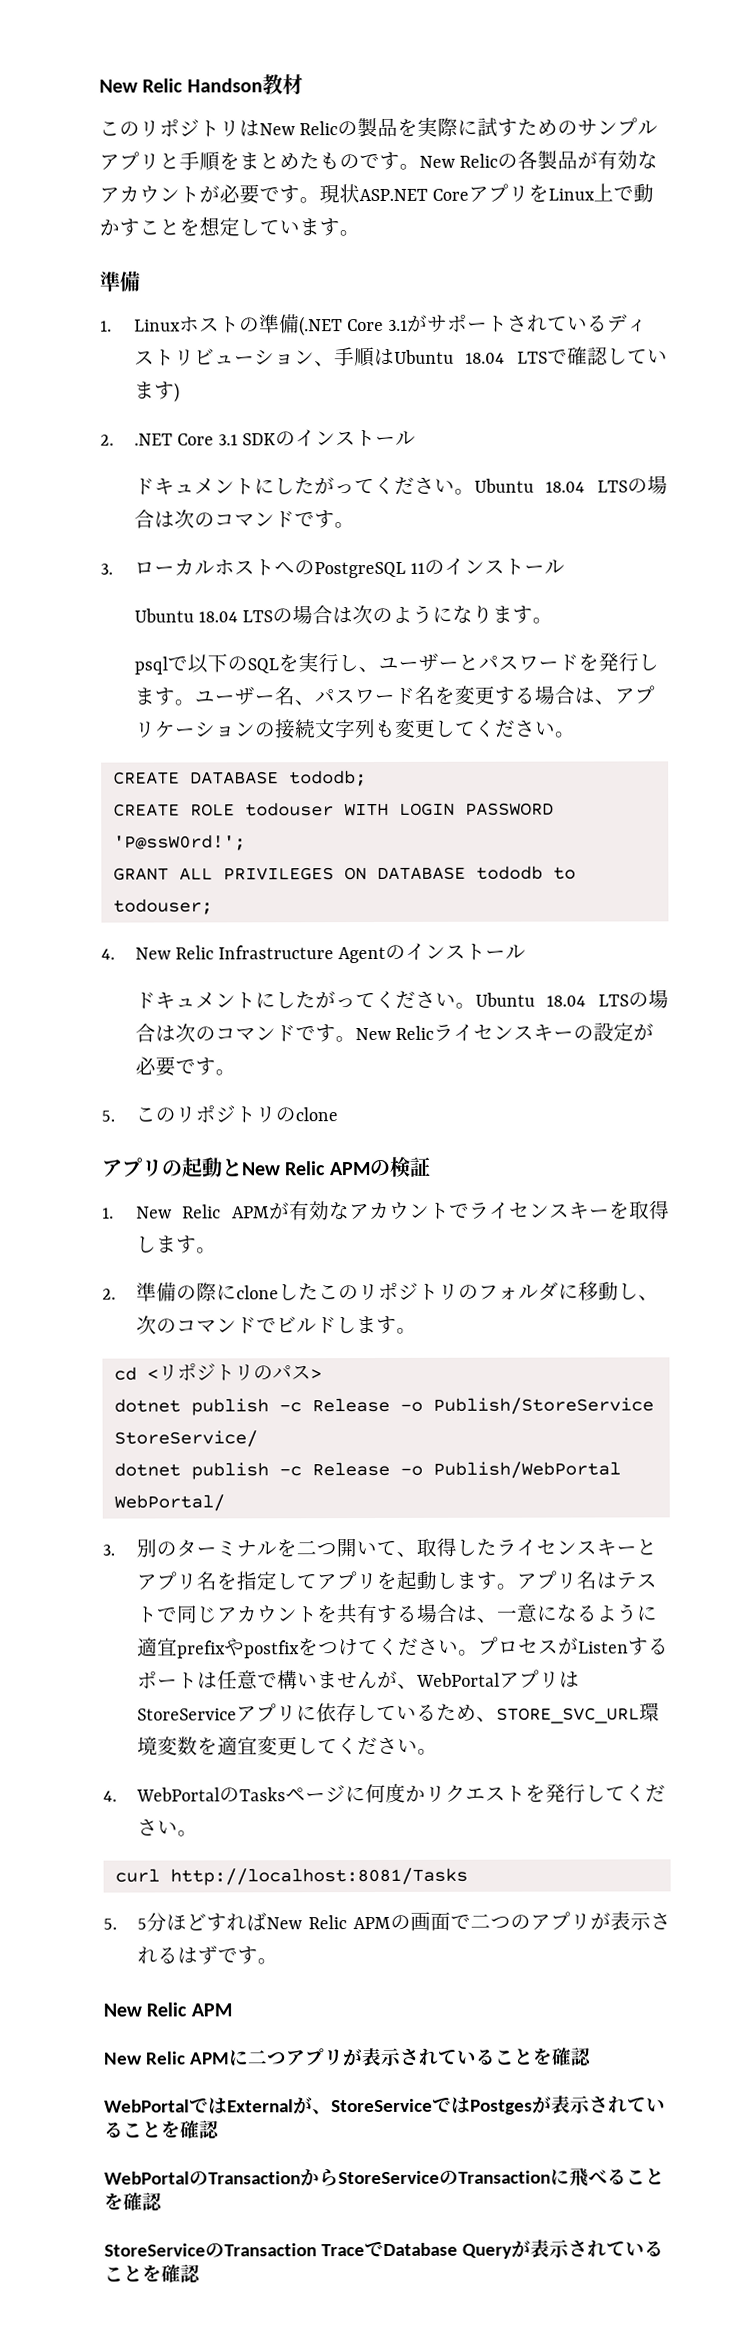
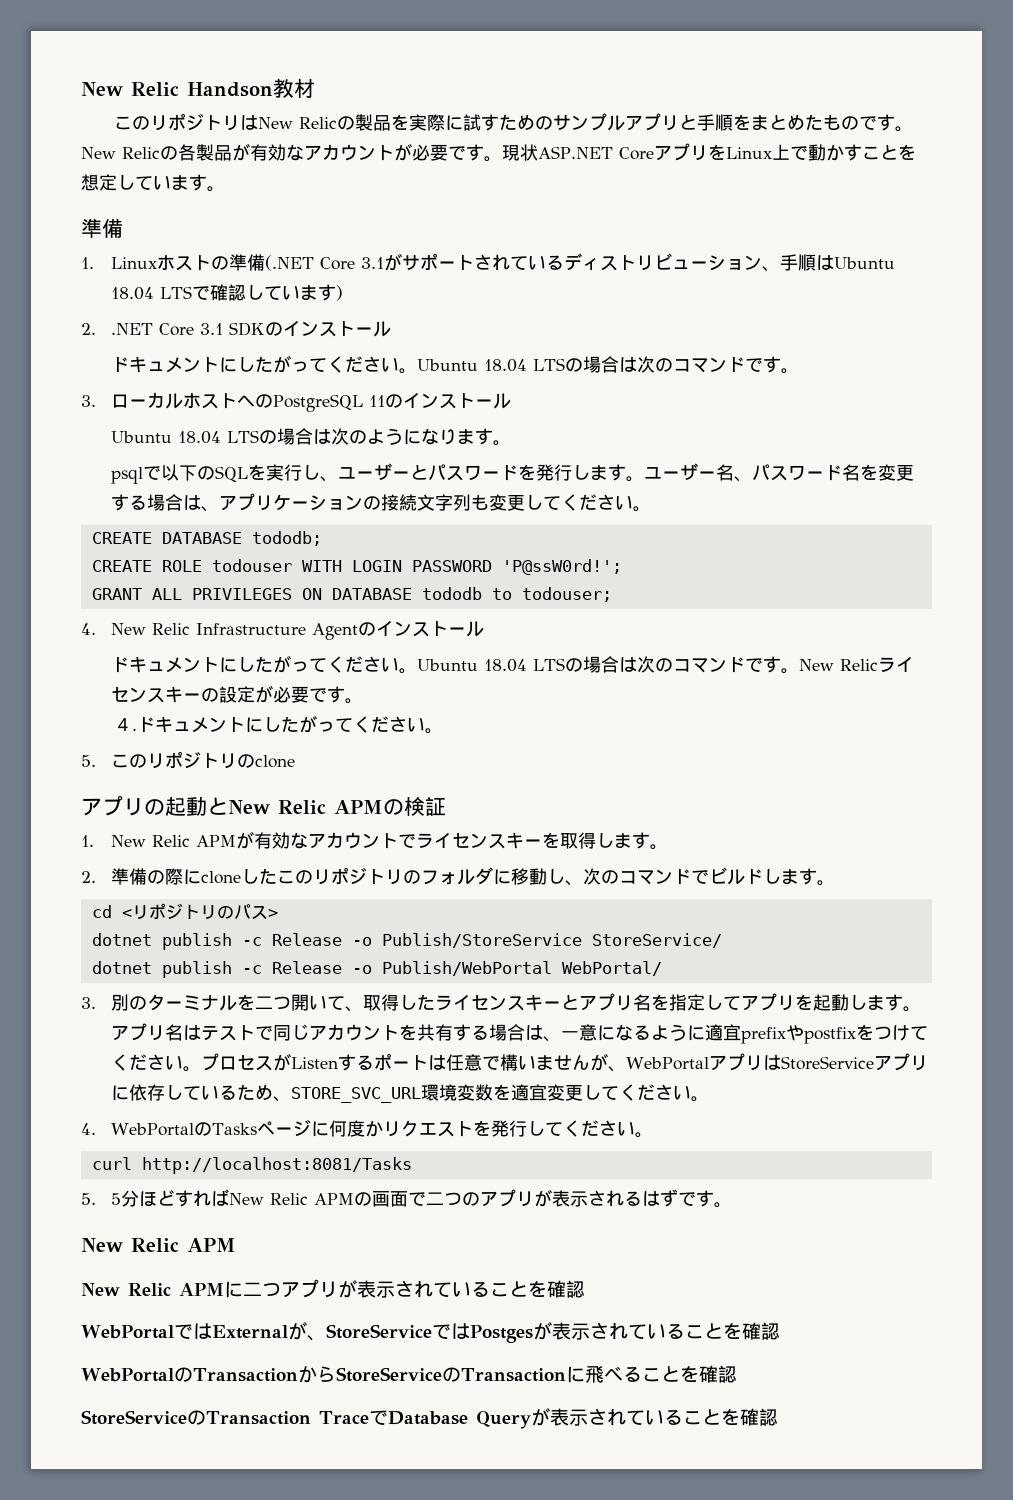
(236, 1072) none -> [113,715,443,734] // ４.ドキュメントにしたがってください。

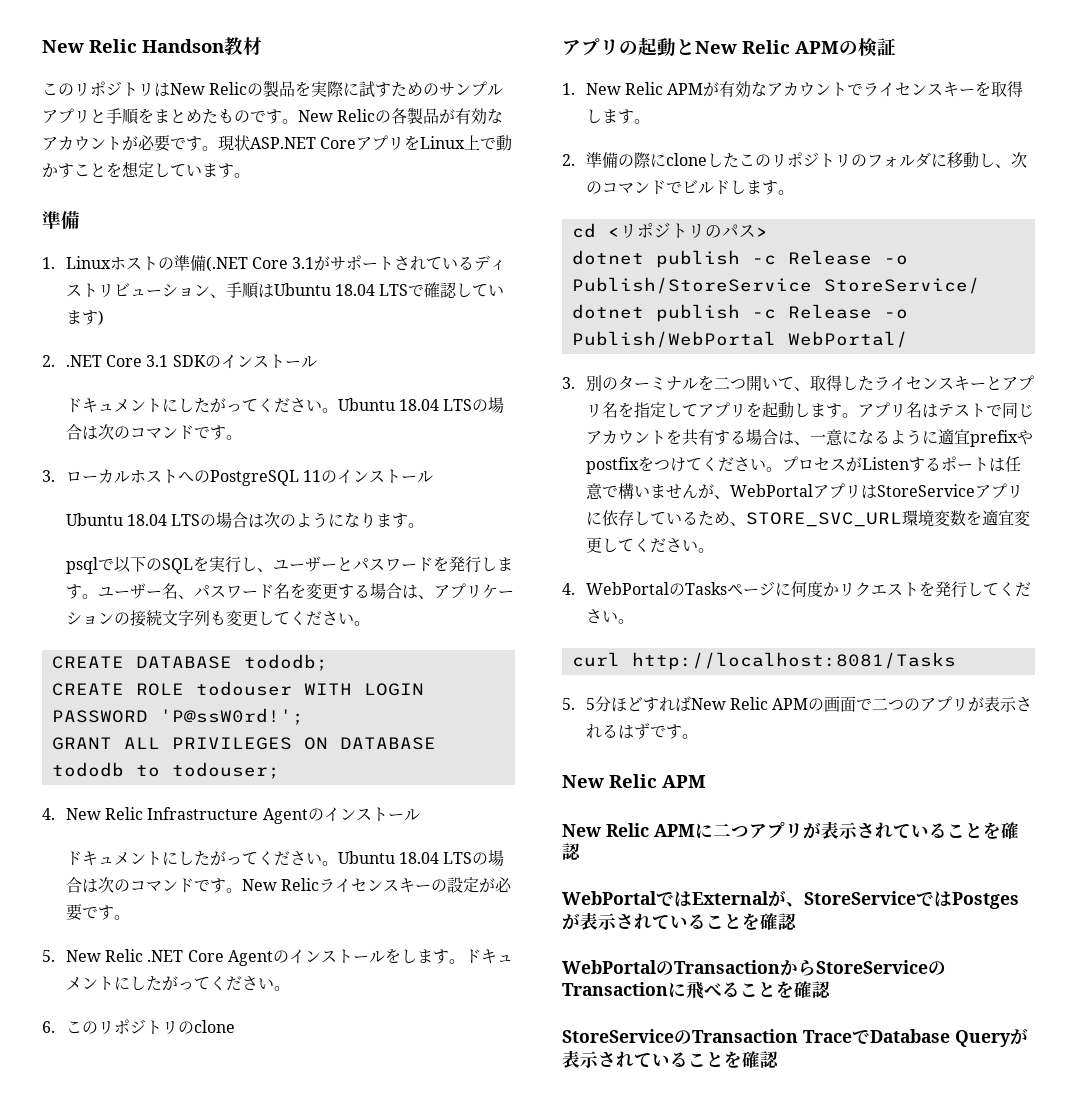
[113,718,137,731] ４. -> [42,948,465,966] 5. New Relic .NET Core Agentのインストールをします。
[81,755,96,767] 5. -> [42,1021,55,1033] 6.

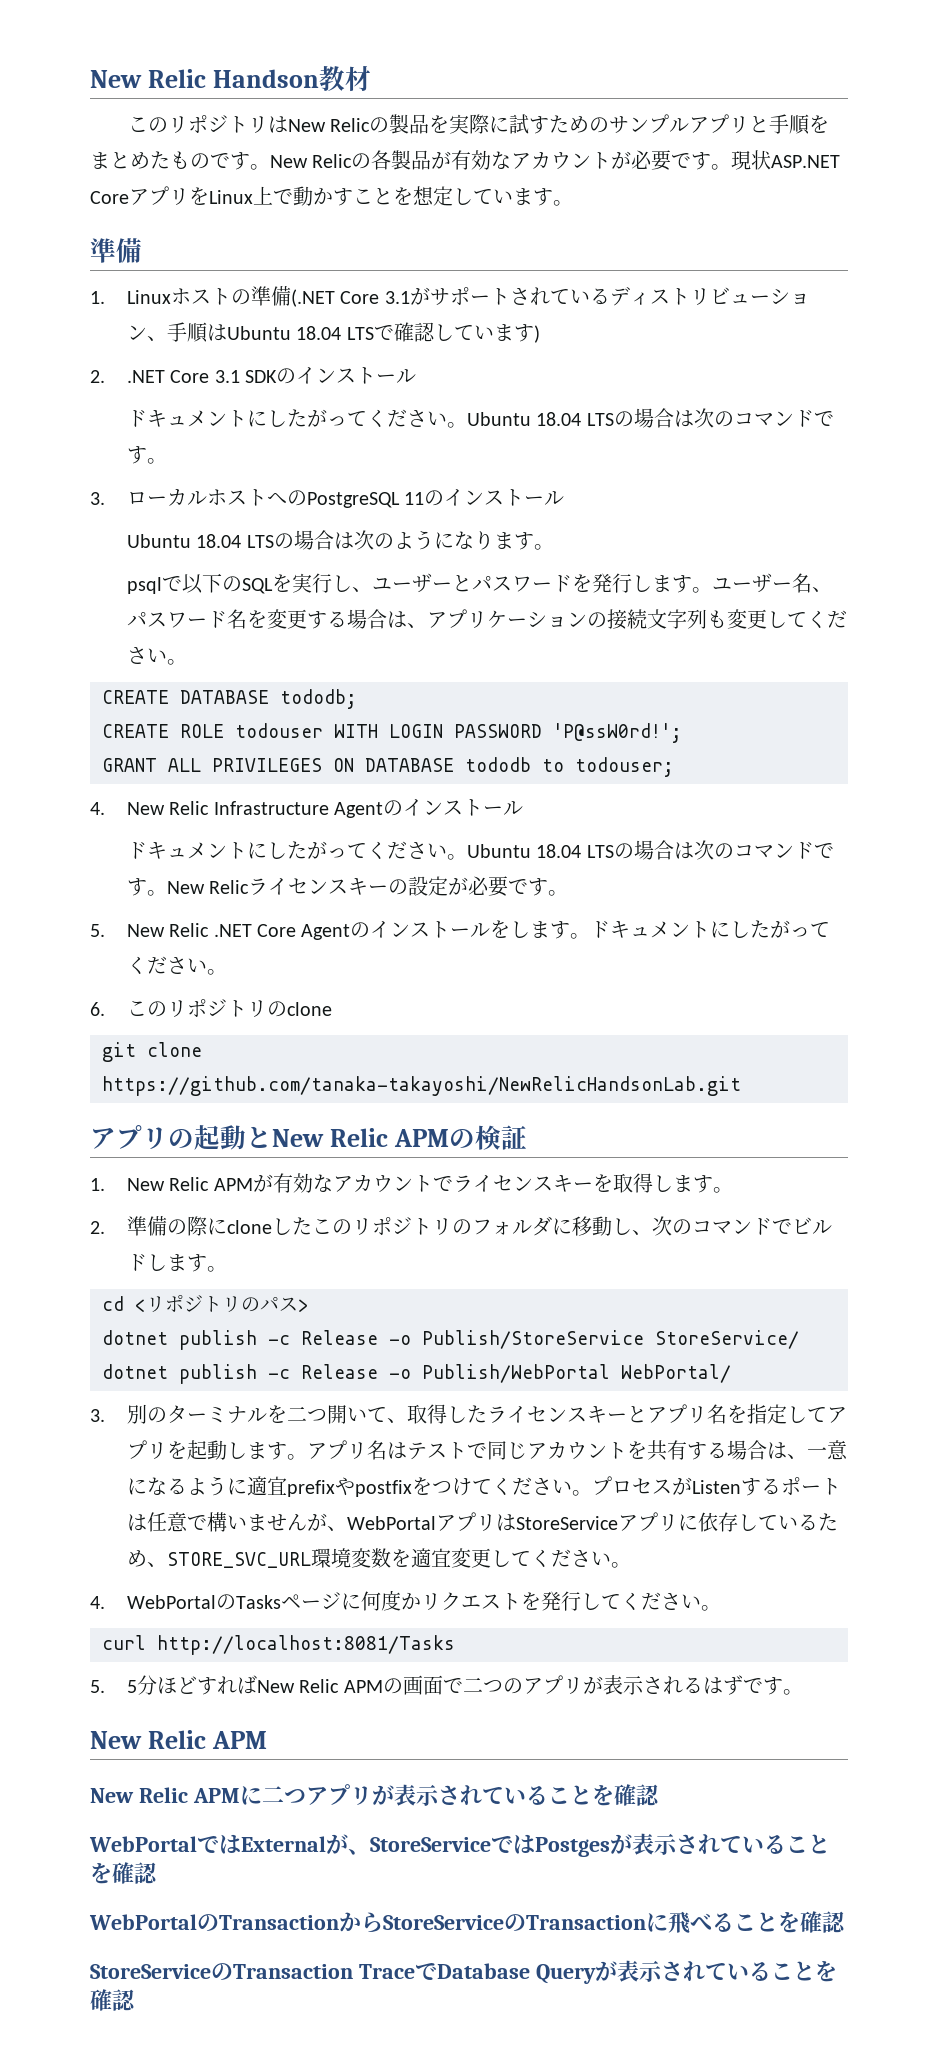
(235, 1026) none -> [102,1042,202,1062] [102,1076,741,1096] // git clone https://github.com/tanaka-takayoshi/NewRelicHandsonLab.git

